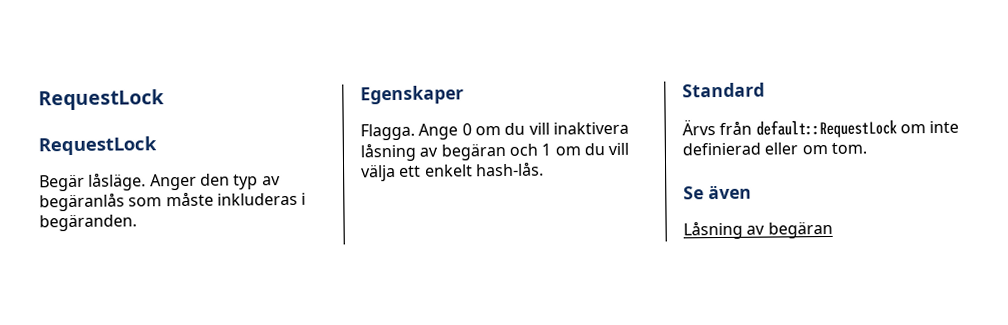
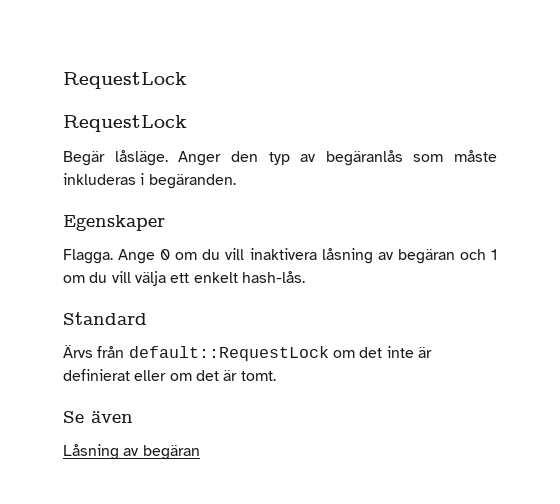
[929,120,960,134] [682,142,867,156] inte definierad eller om tom. -> [359,346,432,358] [63,369,276,381] det inte är definierat eller om det är tomt.

